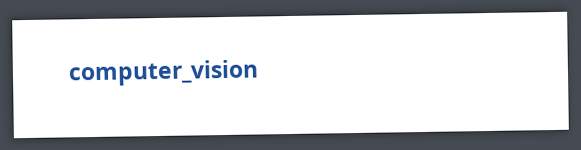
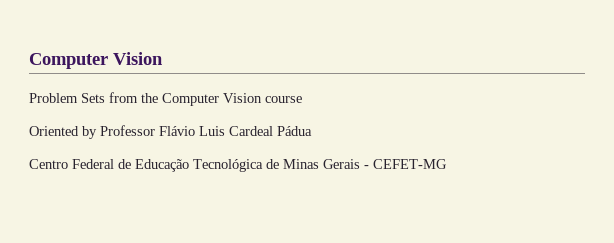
[68,59,259,87] computer_vision -> [29,52,163,69] [29,92,302,106] [29,125,312,139] [29,159,447,172] Computer Vision // Problem Sets from the Computer Vision course // Oriented by Professor Flávio Luis Cardeal Pádua // Centro Federal de Educação Tecnológica de Minas Gerais - CEFET-MG

